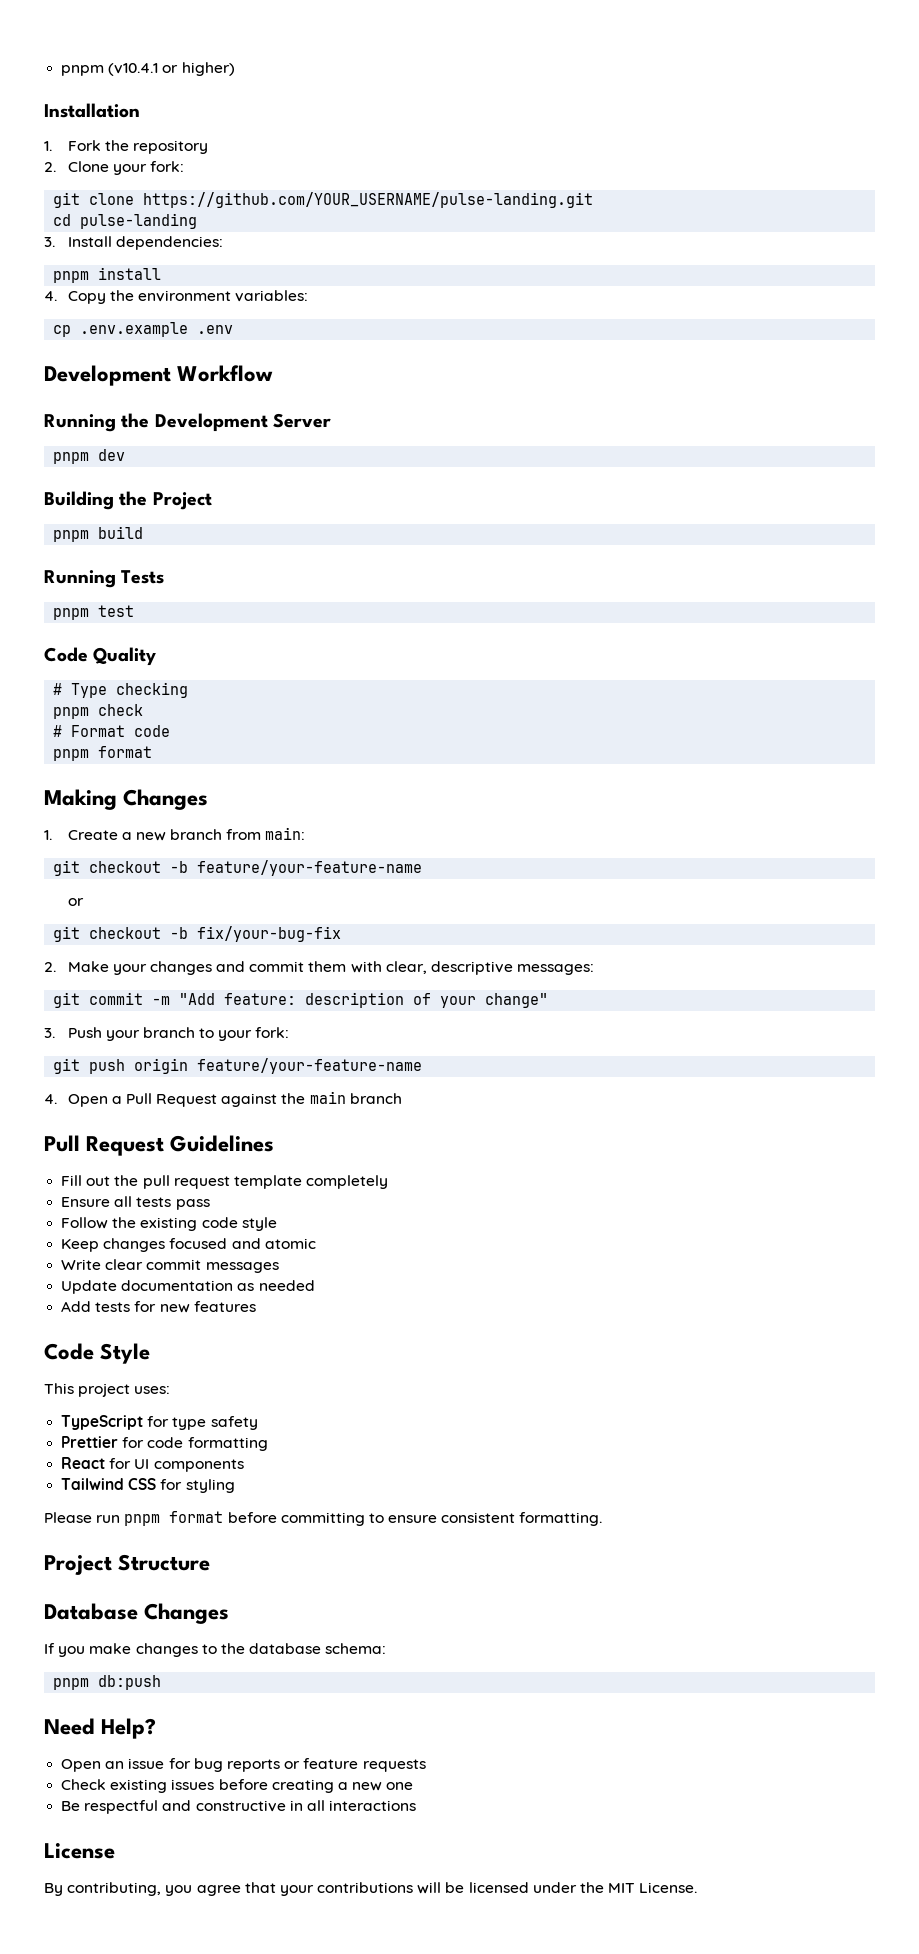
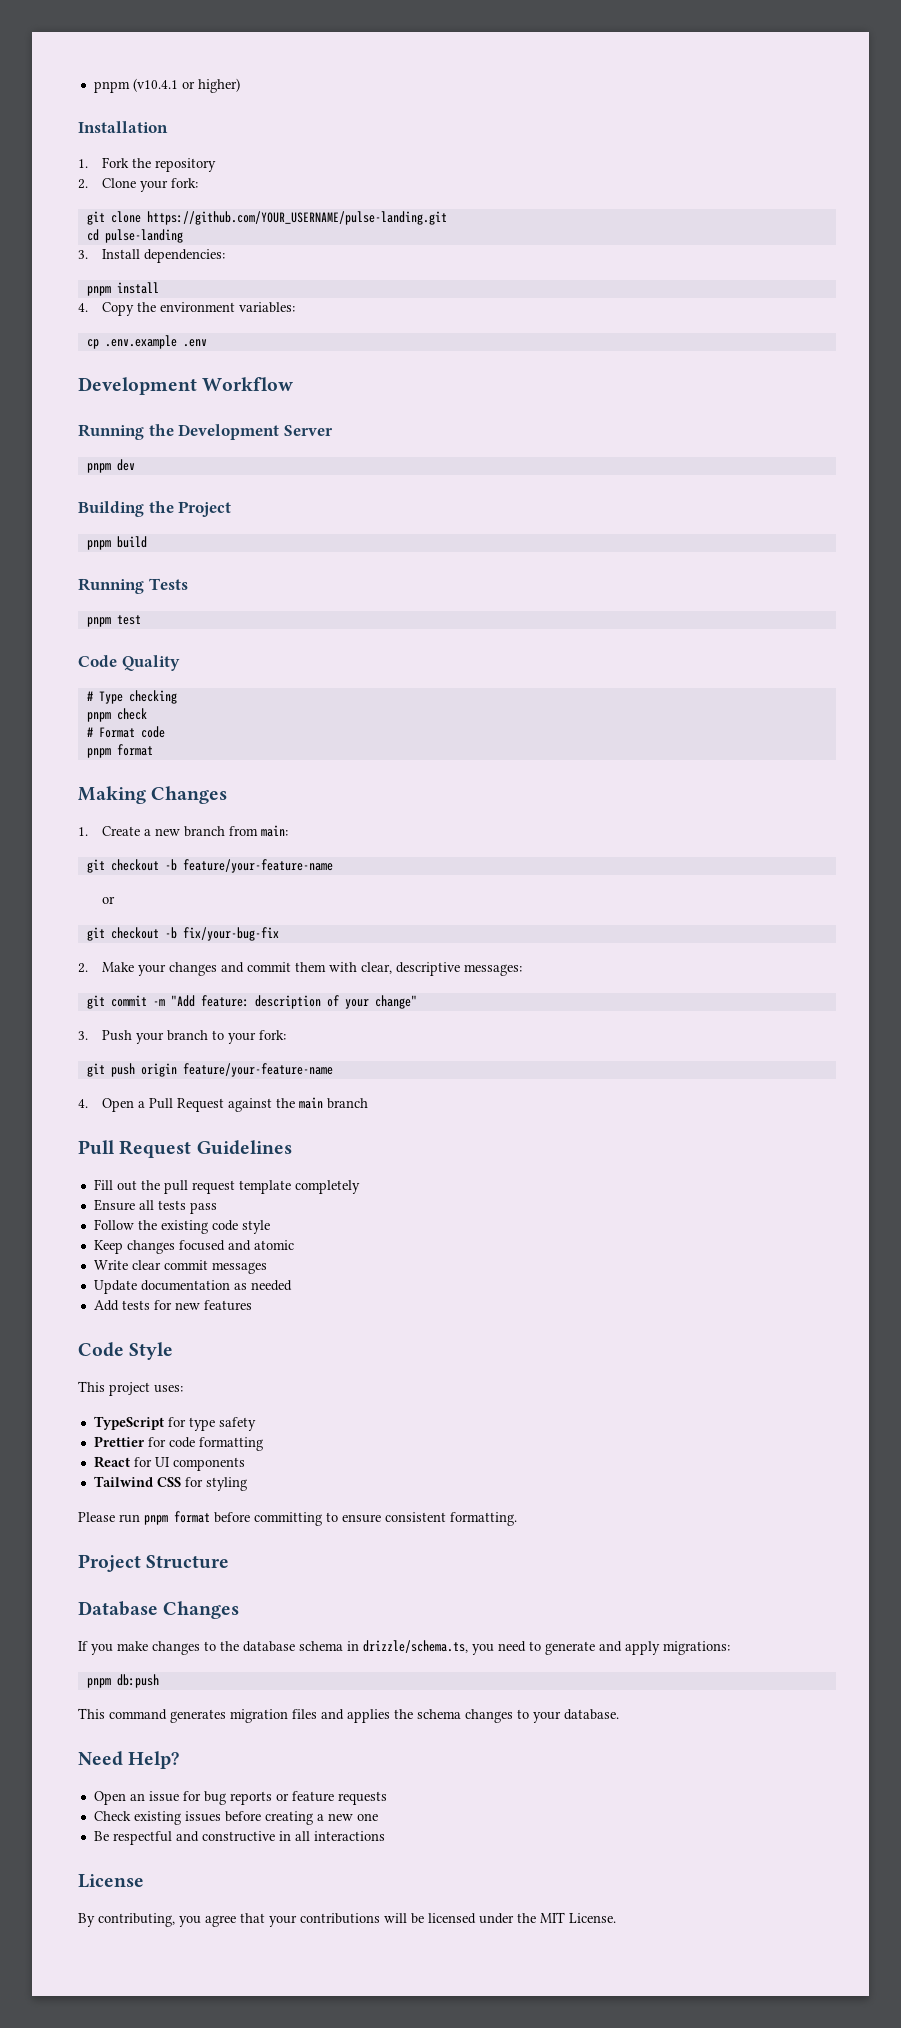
[325,1643,387,1654] [53,1675,162,1690] schema: // pnpm db:push -> [299,1640,730,1655] [86,1674,159,1688] [78,1708,619,1723] schema in drizzle/schema.ts, you need to generate and apply migrations: // pnpm db:push // This command generates migration files and applies the schema changes to your database.

